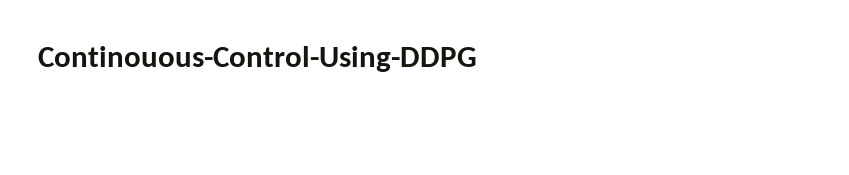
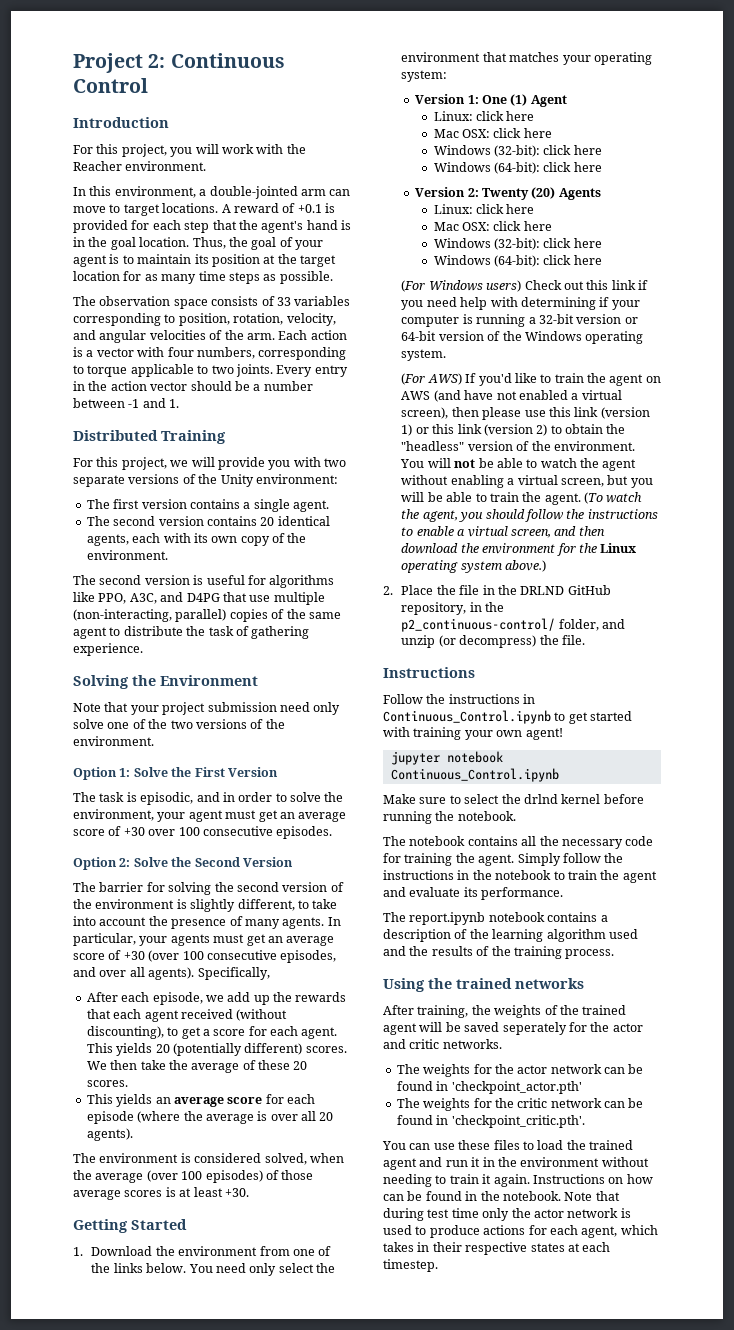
[38,46,477,72] Continouous-Control-Using-DDPG -> [73,53,285,73] [73,78,148,93] [73,117,169,128] [73,144,306,157] [73,161,207,171] [73,186,351,199] [73,203,335,216] [73,220,351,233] [73,237,323,250] [73,254,336,267] [73,271,333,284] [73,296,351,309] [73,313,336,326] [73,330,347,343] [73,347,347,360] [73,364,348,377] [73,381,313,391] [73,398,180,408] [73,430,226,444] [73,457,346,470] [73,474,338,487] [86,499,329,512] [86,516,330,526] [86,533,307,546] [86,550,168,560] [73,575,335,588] [73,592,325,605] [73,609,341,622] [73,626,310,639] [73,643,143,656] [73,675,258,689] [73,702,341,715] [73,719,285,729] [73,736,154,746] [73,767,278,780] [73,792,344,805] [73,809,347,822] [73,826,333,839] [73,857,293,870] [73,882,344,895] [73,899,338,912] [73,916,341,929] [73,933,335,946] [73,950,337,963] [73,967,270,980] [86,992,347,1005] [86,1009,288,1022] [86,1026,338,1039] [86,1043,347,1056] [86,1060,308,1073] [86,1080,128,1087] [86,1094,315,1107] [86,1111,334,1124] [86,1128,133,1141] [73,1153,344,1165] [73,1170,314,1183] [73,1187,249,1200] [73,1219,187,1233] [73,1246,332,1256] [91,1263,336,1276] [401,52,652,65] [401,70,448,82] [415,94,567,107] [433,111,535,121] [433,128,552,138] [433,145,602,157] [433,162,602,174] [415,187,601,200] [433,204,535,214] [433,221,552,231] [433,238,602,250] [433,255,602,267] [401,280,649,292] [401,297,640,310] [401,314,638,327] [401,331,644,344] [401,349,447,361] [401,373,661,386] [401,390,622,402] [401,407,650,420] [401,424,626,436] [401,441,635,451] [400,458,637,471] [401,475,653,488] [401,492,643,505] [401,509,658,522] [401,526,605,538] [401,543,637,556] [401,560,547,573] [383,585,611,595] [401,602,505,615] [401,618,626,632] [401,635,585,648] [383,667,475,678] [383,694,536,704] [383,710,633,724] [383,727,563,740] [390,751,503,765] [390,768,559,782] [383,794,644,804] [383,811,516,824] [383,836,654,849] [383,853,624,866] [383,870,657,883] [383,887,564,900] [383,912,608,925] [383,929,638,942] [383,946,615,959] [383,978,584,992] [383,1005,627,1018] [383,1022,643,1035] [383,1039,502,1049] [396,1064,644,1077] [396,1081,582,1094] [396,1098,644,1111] [396,1115,585,1128] [382,1140,633,1150] [383,1157,649,1170] [383,1174,653,1187] [383,1191,620,1201] [383,1208,631,1221] [383,1225,658,1238] [383,1242,611,1255] [383,1259,438,1272] Project 2: Continuous Control // Introduction // For this project, you will work with the Reacher environment. // In this environment, a double-jointed arm can move to target locations. A reward of +0.1 is provided for each step that the agent's hand is in the goal location. Thus, the goal of your agent is to maintain its position at the target location for as many time steps as possible. // The observation space consists of 33 variables corresponding to position, rotation, velocity, and angular velocities of the arm. Each action is a vector with four numbers, corresponding to torque applicable to two joints. Every entry in the action vector should be a number between -1 and 1. // Distributed Training // For this project, we will provide you with two separate versions of the Unity environment: // The first version contains a single agent. // The second version contains 20 identical agents, each with its own copy of the environment. // The second version is useful for algorithms like PPO, A3C, and D4PG that use multiple (non-interacting, parallel) copies of the same agent to distribute the task of gathering experience. // Solving the Environment // Note that your project submission need only solve one of the two versions of the environment. // Option 1: Solve the First Version // The task is episodic, and in order to solve the environment, your agent must get an average score of +30 over 100 consecutive episodes. // Option 2: Solve the Second Version // The barrier for solving the second version of the environment is slightly different, to take into account the presence of many agents. In particular, your agents must get an average score of +30 (over 100 consecutive episodes, and over all agents). Specifically, // After each episode, we add up the rewards that each agent received (without discounting), to get a score for each agent. This yields 20 (potentially different) scores. We then take the average of these 20 scores. // This yields an average score for each episode (where the average is over all 20 agents). // The environment is considered solved, when the average (over 100 episodes) of those average scores is at least +30. // Getting Started // 1. Download the environment from one of the links below. You need only select the environment that matches your operating system: // Version 1: One (1) Agent // Linux: click here // Mac OSX: click here // Windows (32-bit): click here // Windows (64-bit): click here // Version 2: Twenty (20) Agents // Linux: click here // Mac OSX: click here // Windows (32-bit): click here // Windows (64-bit): click here // (For Windows users) Check out this link if you need help with determining if your computer is running a 32-bit version or 64-bit version of the Windows operating system. // (For AWS) If you'd like to train the agent on AWS (and have not enabled a virtual screen), then please use this link (version 1) or this link (version 2) to obtain the "headless" version of the environment. You will not be able to watch the agent without enabling a virtual screen, but you will be able to train the agent. (To watch the agent, you should follow the instructions to enable a virtual screen, and then download the environment for the Linux operating system above.) // 2. Place the file in the DRLND GitHub repository, in the p2_continuous-control/ folder, and unzip (or decompress) the file. // Instructions // Follow the instructions in Continuous_Control.ipynb to get started with training your own agent! // jupyter notebook Continuous_Control.ipynb // Make sure to select the drlnd kernel before running the notebook. // The notebook contains all the necessary code for training the agent. Simply follow the instructions in the notebook to train the agent and evaluate its performance. // The report.ipynb notebook contains a description of the learning algorithm used and the results of the training process. // Using the trained networks // After training, the weights of the trained agent will be saved seperately for the actor and critic networks. // The weights for the actor network can be found in 'checkpoint_actor.pth' // The weights for the critic network can be found in 'checkpoint_critic.pth'. // You can use these files to load the trained agent and run it in the environment without needing to train it again. Instructions on how can be found in the notebook. Note that during test time only the actor network is used to produce actions for each agent, which takes in their respective states at each timestep.

